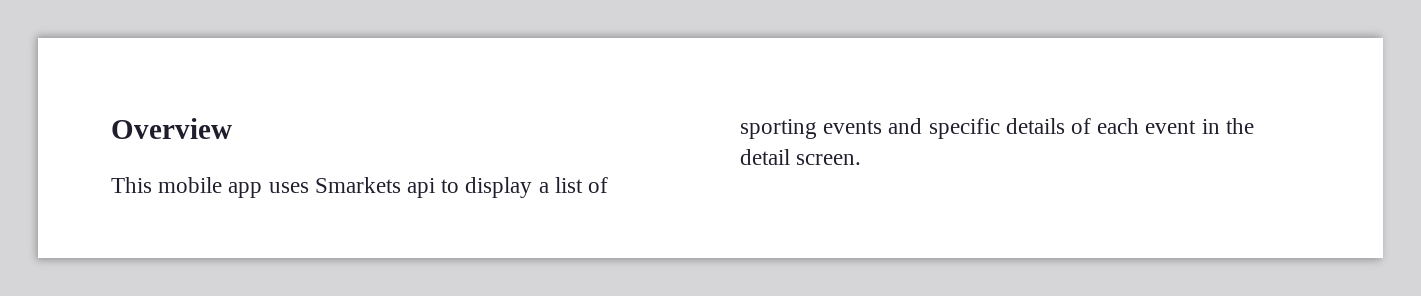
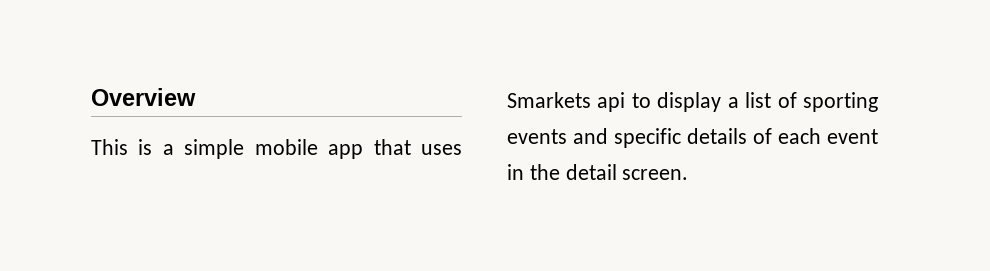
(152, 185) none -> [138,139,245,159] is a simple
(263, 190) none -> [373,139,411,155] that

